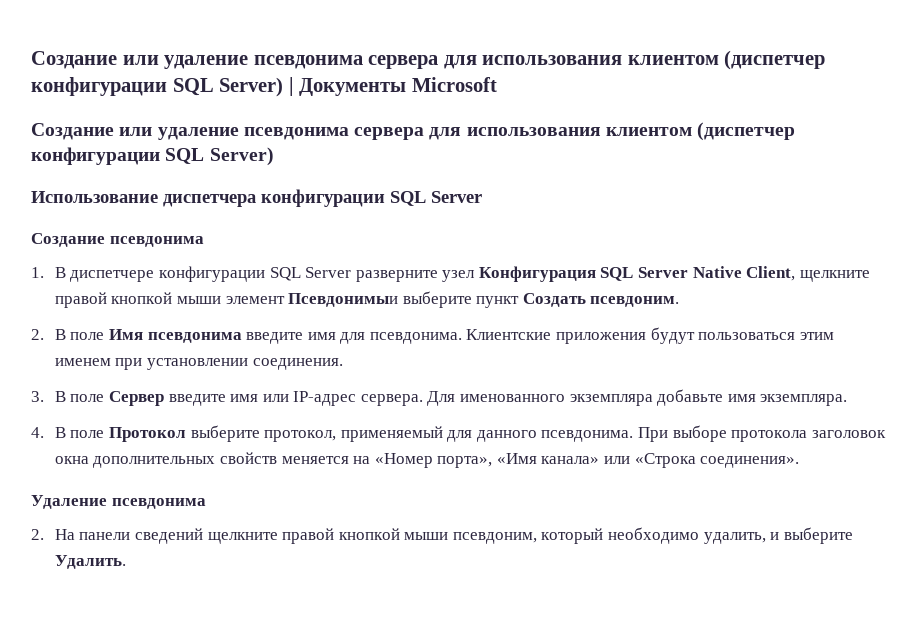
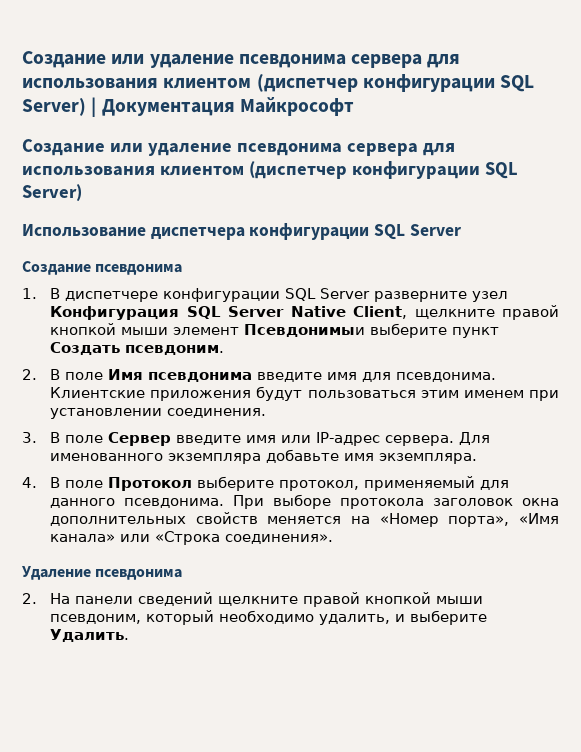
[299,77,497,96] Документы Microsoft -> [101,97,354,116] Документация Майкрософт

